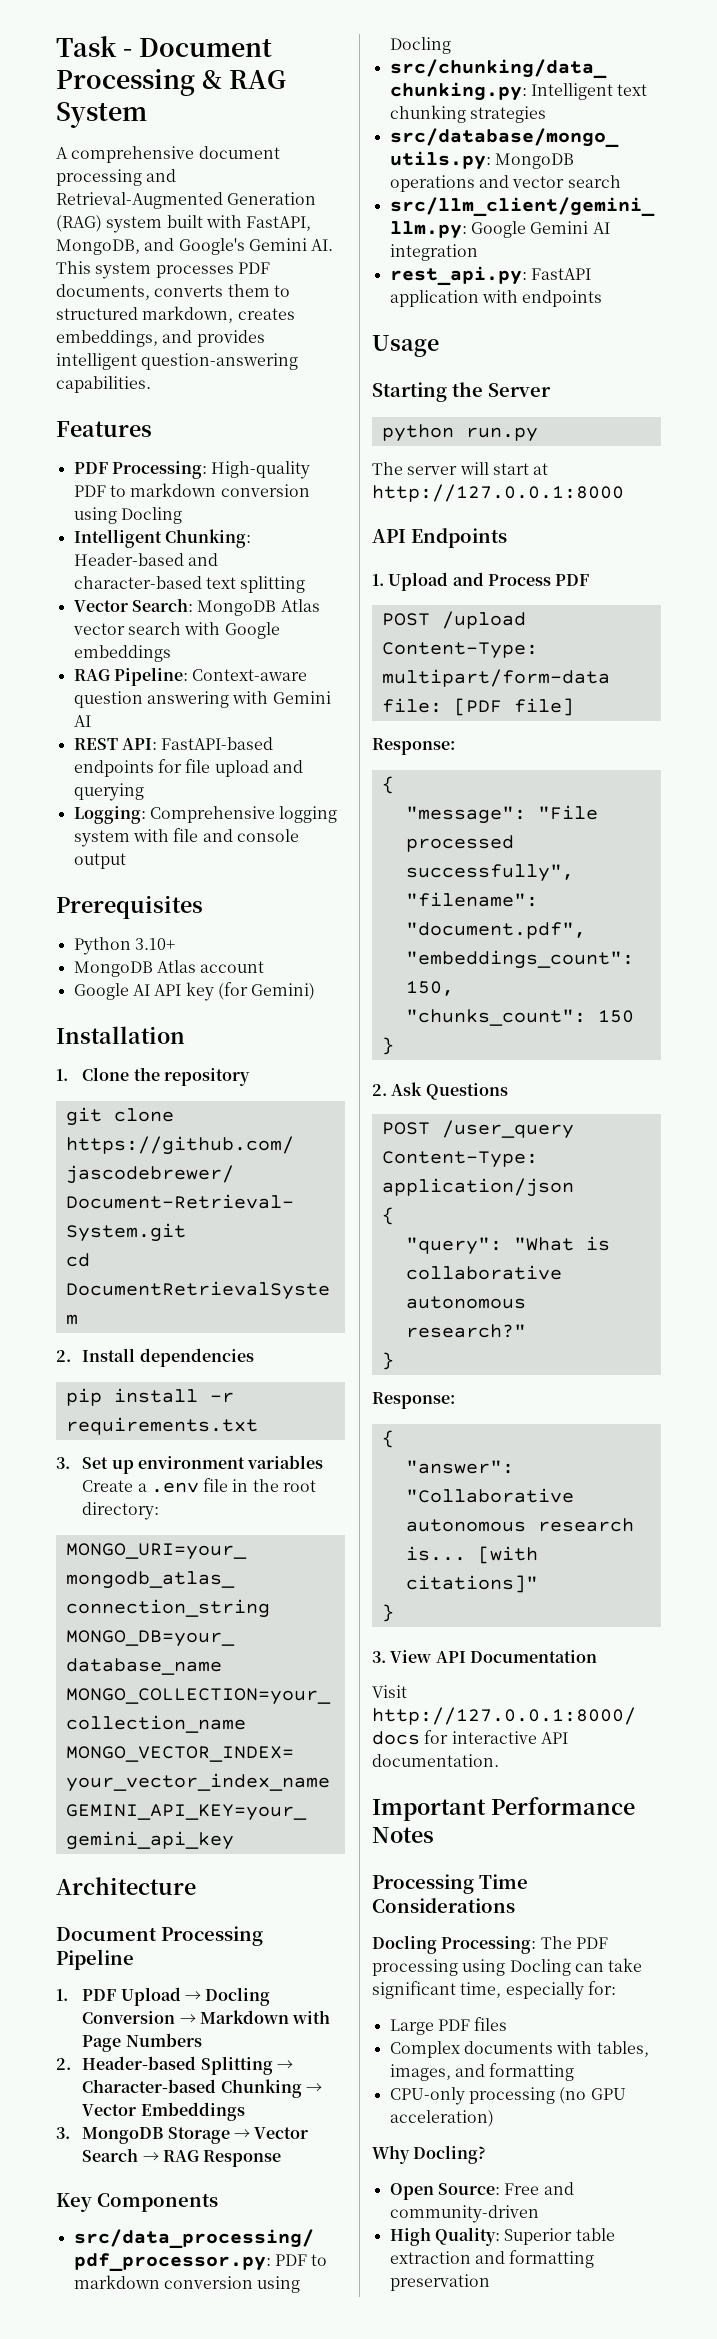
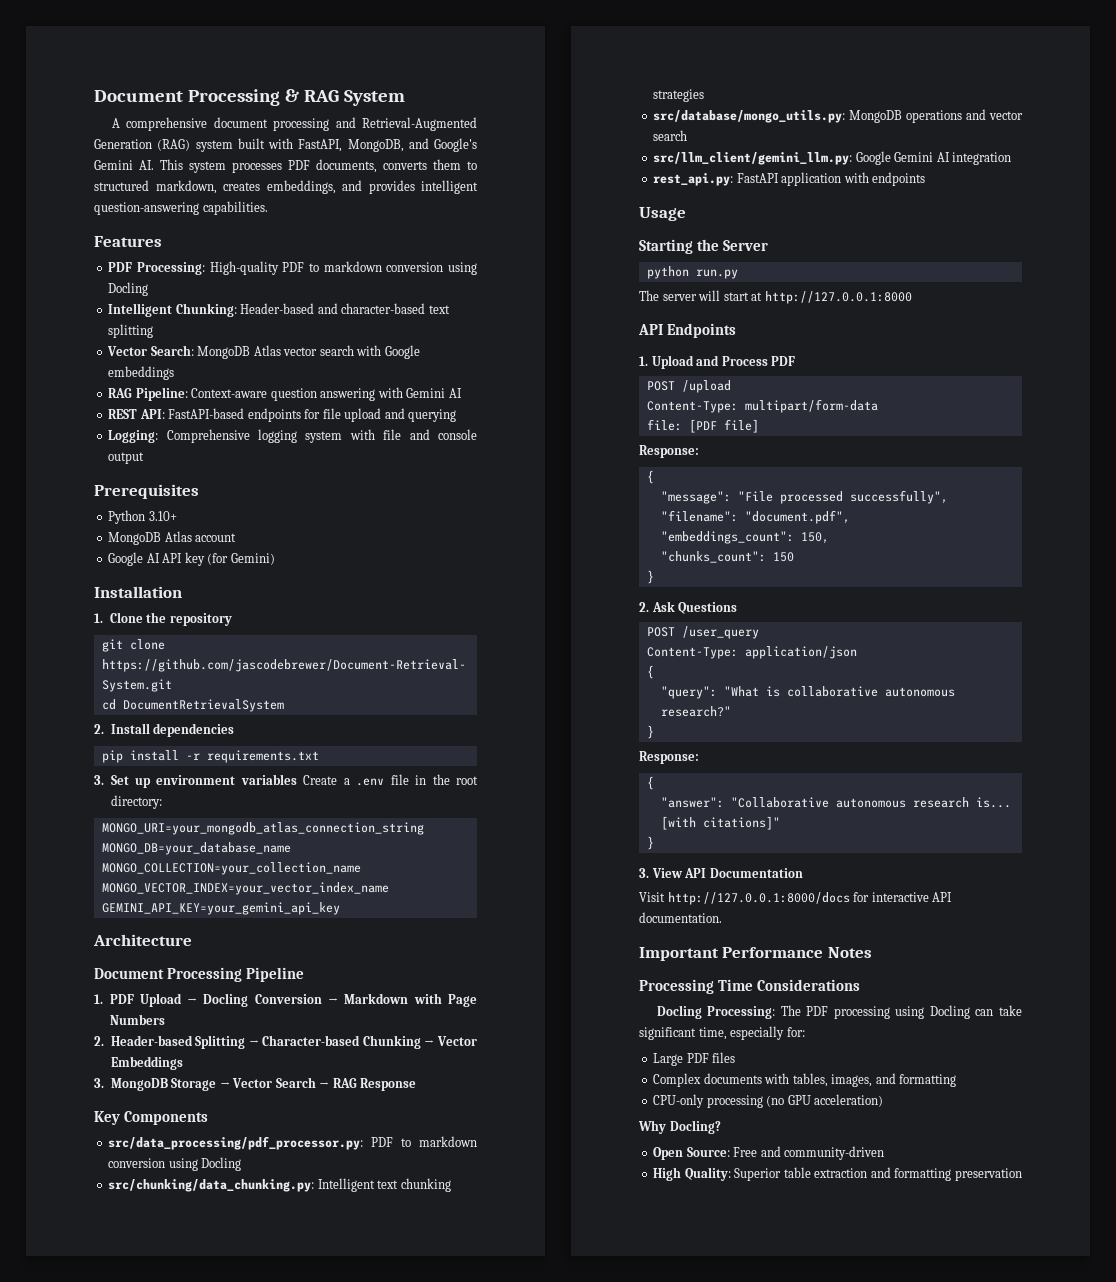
[56,36,132,57] Task - -> (94, 96) none

